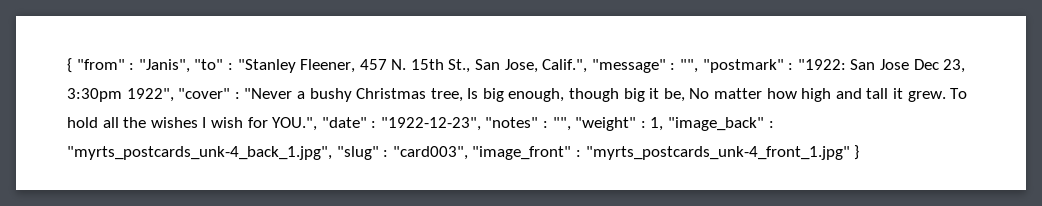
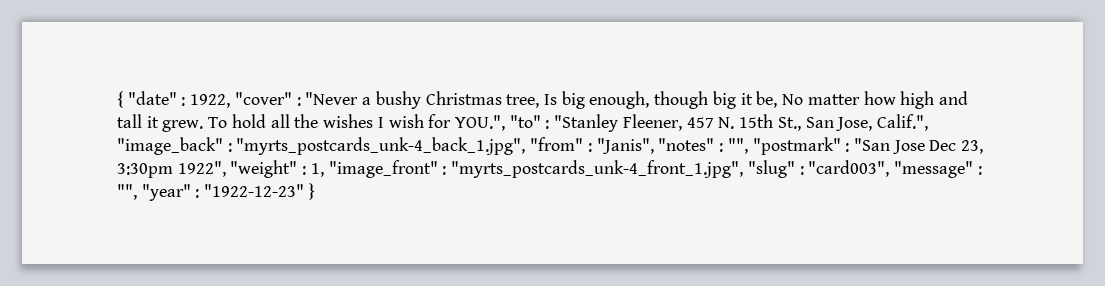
[76,59,966,73] [67,88,174,102] "from" : "Janis", "to" : "Stanley Fleener, 457 N. 15th St., San Jose, Calif.", "message" : "", "postmark" : "1922: San Jose Dec 23, 3:30pm 1922", -> [127,91,231,108] "date" : 1922,
[321,117,774,131] [67,146,850,160] "date" : "1922-12-23", "notes" : "", "weight" : 1, "image_back" : "myrts_postcards_unk-4_back_1.jpg", "slug" : "card003", "image_front" : "myrts_postcards_unk-4_front_1.jpg" -> [509,114,928,132] [117,137,984,155] [117,160,982,178] [117,184,305,201] "to" : "Stanley Fleener, 457 N. 15th St., San Jose, Calif.", "image_back" : "myrts_postcards_unk-4_back_1.jpg", "from" : "Janis", "notes" : "", "postmark" : "San Jose Dec 23, 3:30pm 1922", "weight" : 1, "image_front" : "myrts_postcards_unk-4_front_1.jpg", "slug" : "card003", "message" : "", "year" : "1922-12-23"

